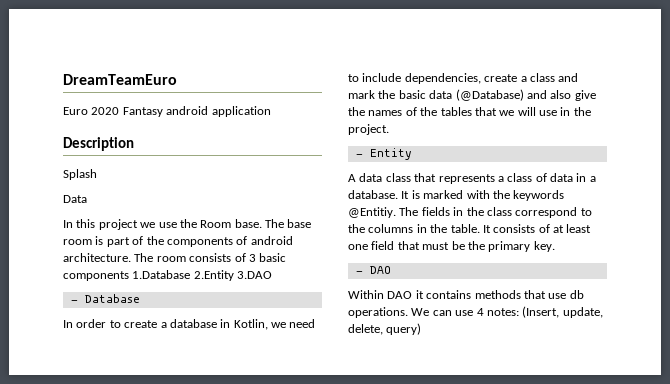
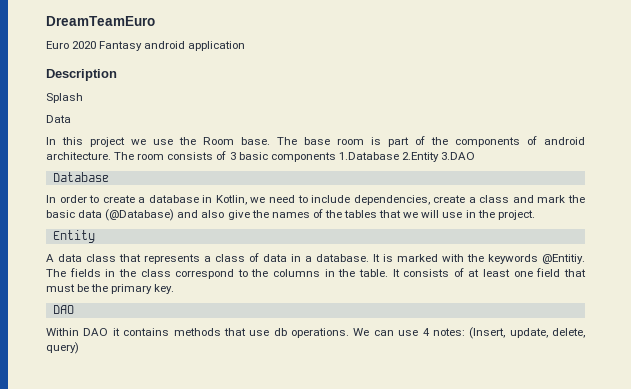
[70,300,78,303] - -> (476, 156) none
[355,154,363,157] - -> (535, 215) none
[355,271,363,274] - -> (175, 289) none

